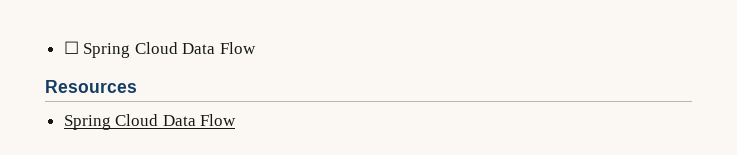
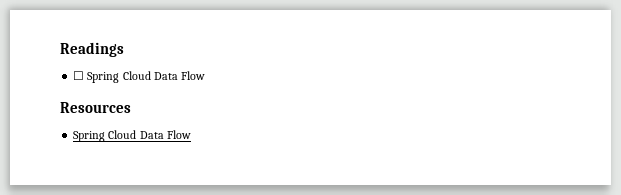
(63, 47) none -> [60,42,124,57] Readings //

